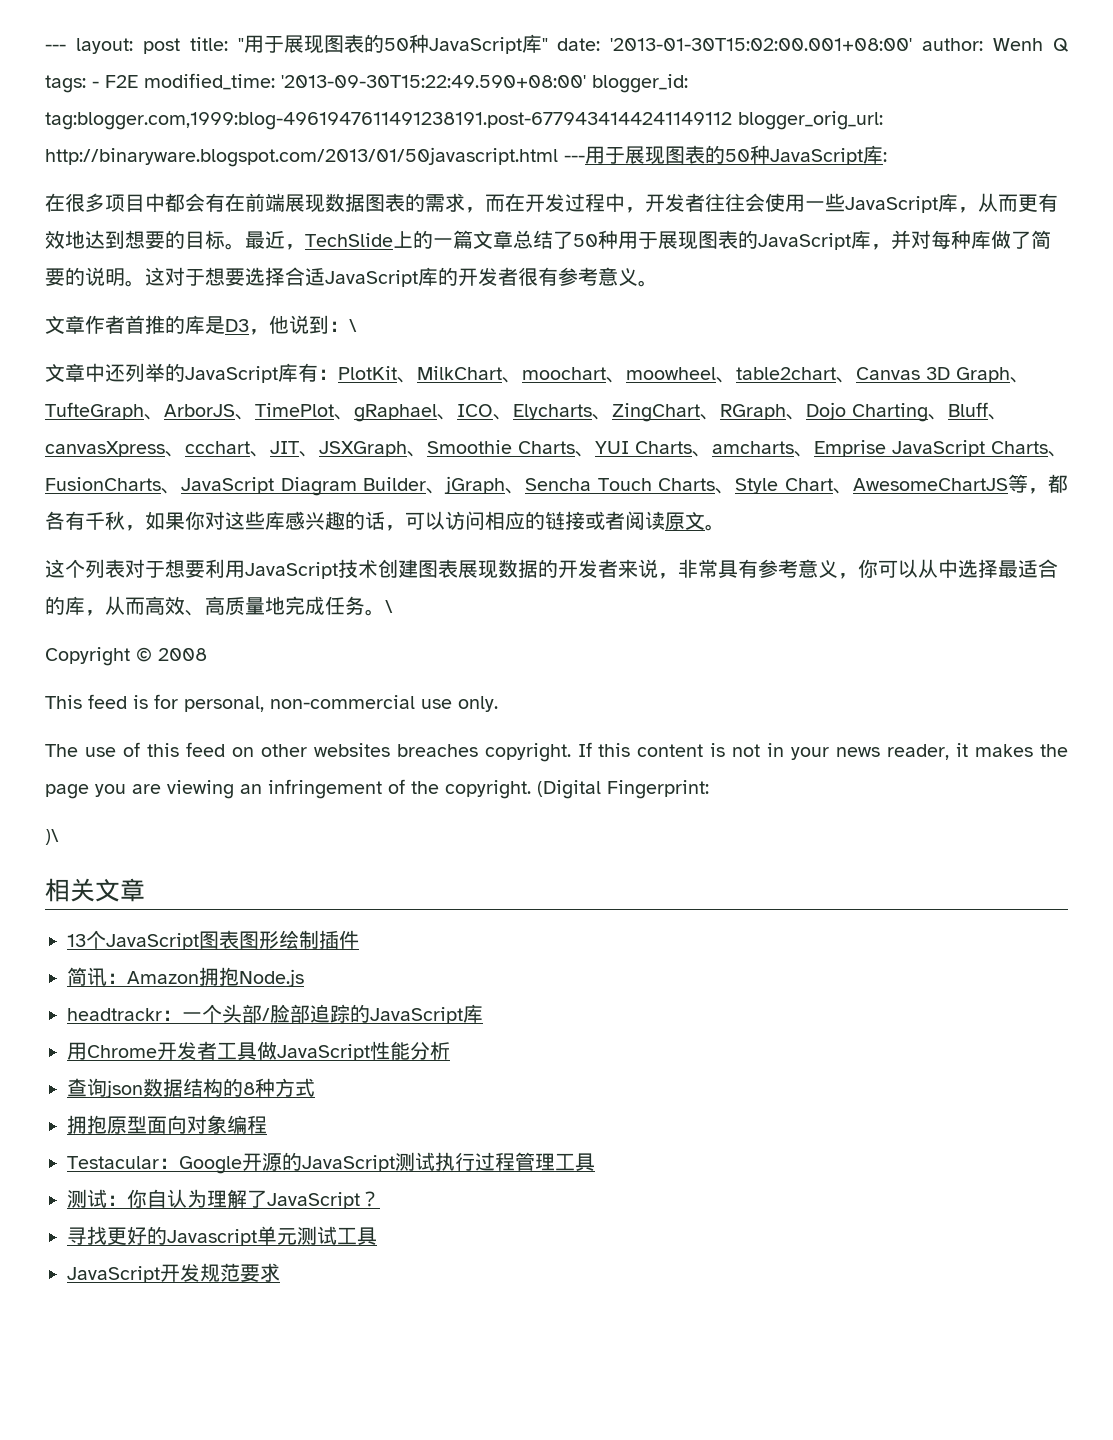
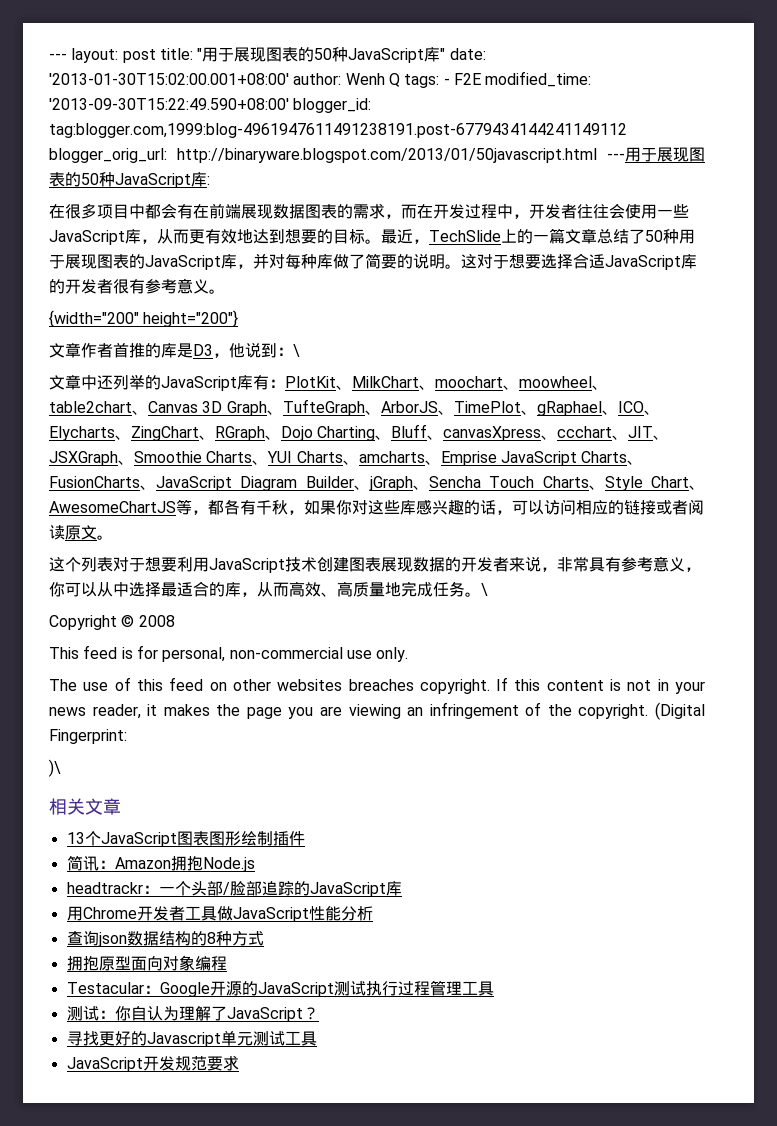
(658, 283) none -> [49,310,239,327] // {width="200" height="200"}

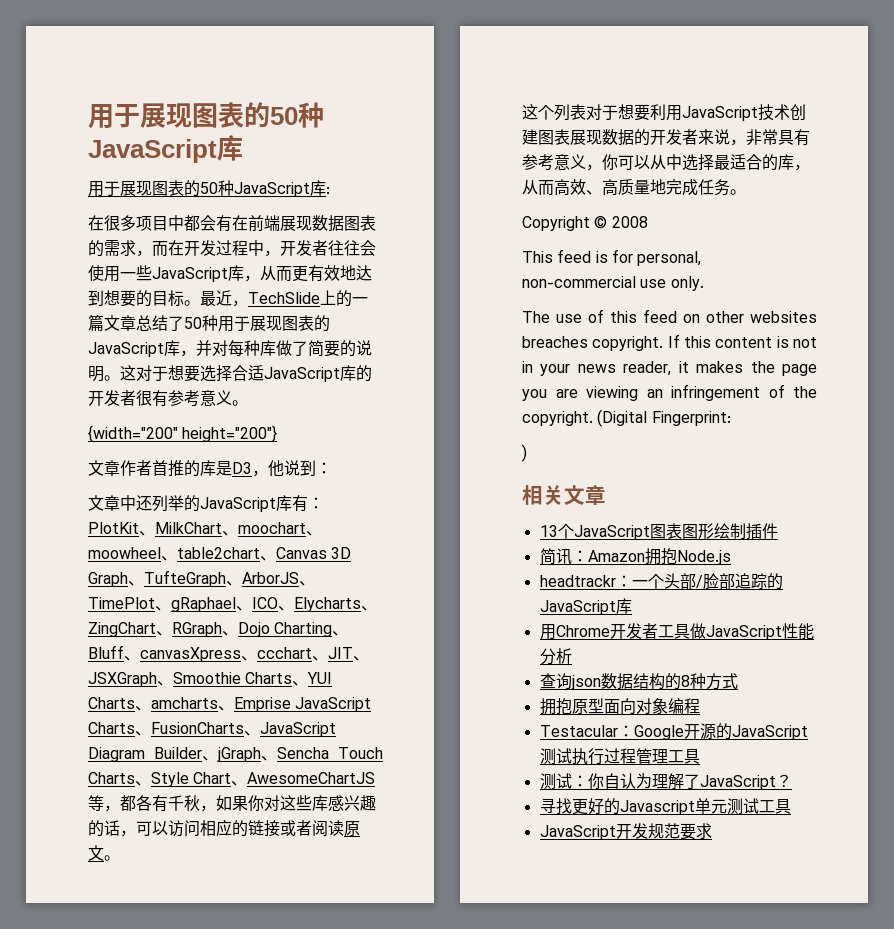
[49,47,486,63] [49,71,592,88] [49,98,372,113] [49,123,627,138] [49,148,625,163] --- layout: post title: "用于展现图表的50种JavaScript库" date: '2013-01-30T15:02:00.001+08:00' author: Wenh Q tags: - F2E modified_time: '2013-09-30T15:22:49.590+08:00' blogger_id: tag:blogger.com,1999:blog-4961947611491238191.post-6779434144241149112 blogger_orig_url: http://binaryware.blogspot.com/2013/01/50javascript.html --- -> [88,102,324,129] [88,135,243,163] 用于展现图表的50种JavaScript库 //
[293,344,300,357] \ -> (332, 468) none
[481,583,488,596] \ -> (746, 192) none
[49,759,61,777] )\ -> [521,444,527,462] )

